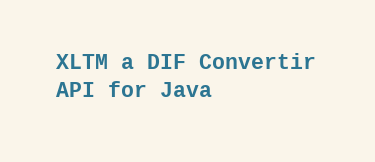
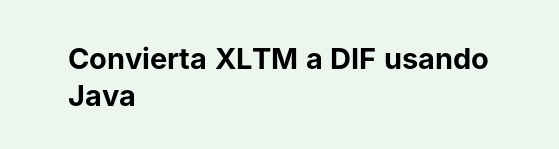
(56, 61) none -> [68,46,207,69] Convierta
[199,53,316,69] [56,81,147,97] Convertir API for -> [384,48,490,69] usando

